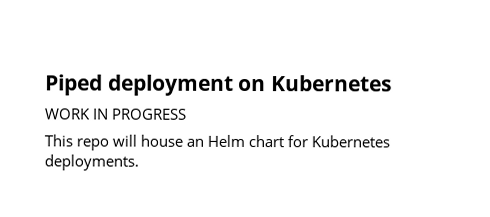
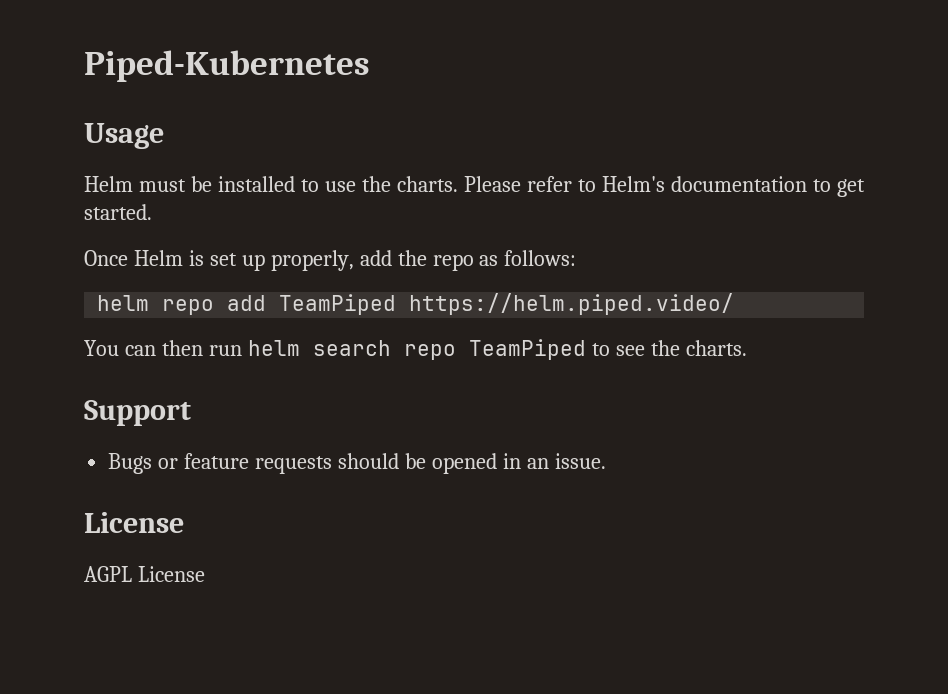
[45,74,393,96] [44,108,187,120] [44,134,391,151] [44,154,139,171] Piped deployment on Kubernetes // WORK IN PROGRESS // This repo will house an Helm chart for Kubernetes deployments. -> [84,50,370,82] [84,123,164,149] [84,176,865,197] [84,204,152,220] [84,250,577,271] [97,293,735,315] [84,339,747,360] [84,400,191,426] [108,453,606,474] [84,512,184,533] [84,566,205,582] Piped-Kubernetes // Usage // Helm must be installed to use the charts. Please refer to Helm's documentation to get started. // Once Helm is set up properly, add the repo as follows: // helm repo add TeamPiped https://helm.piped.video/ // You can then run helm search repo TeamPiped to see the charts. // Support // Bugs or feature requests should be opened in an issue. // License // AGPL License

